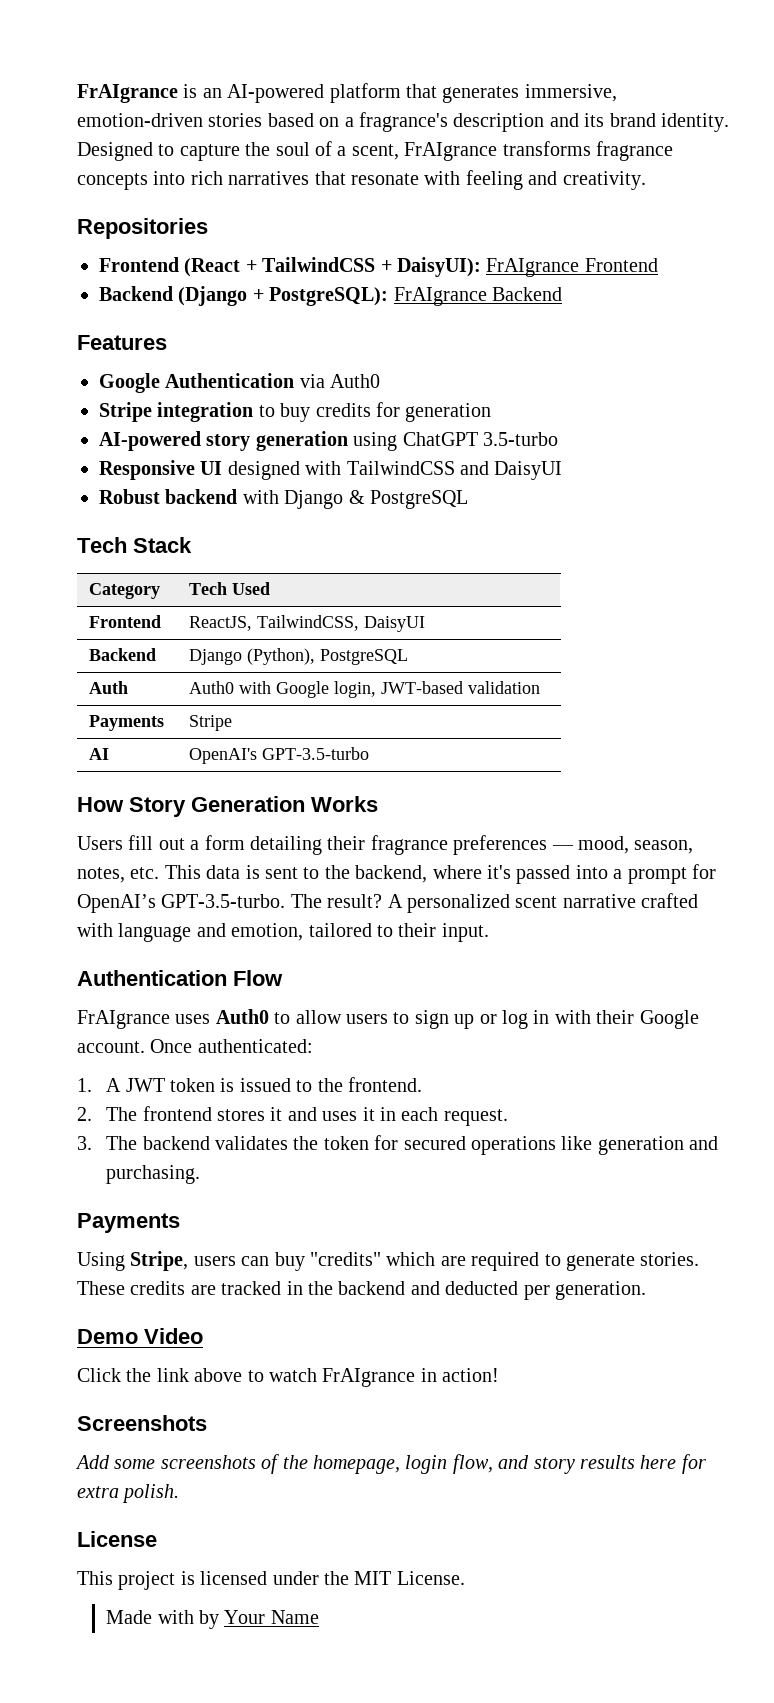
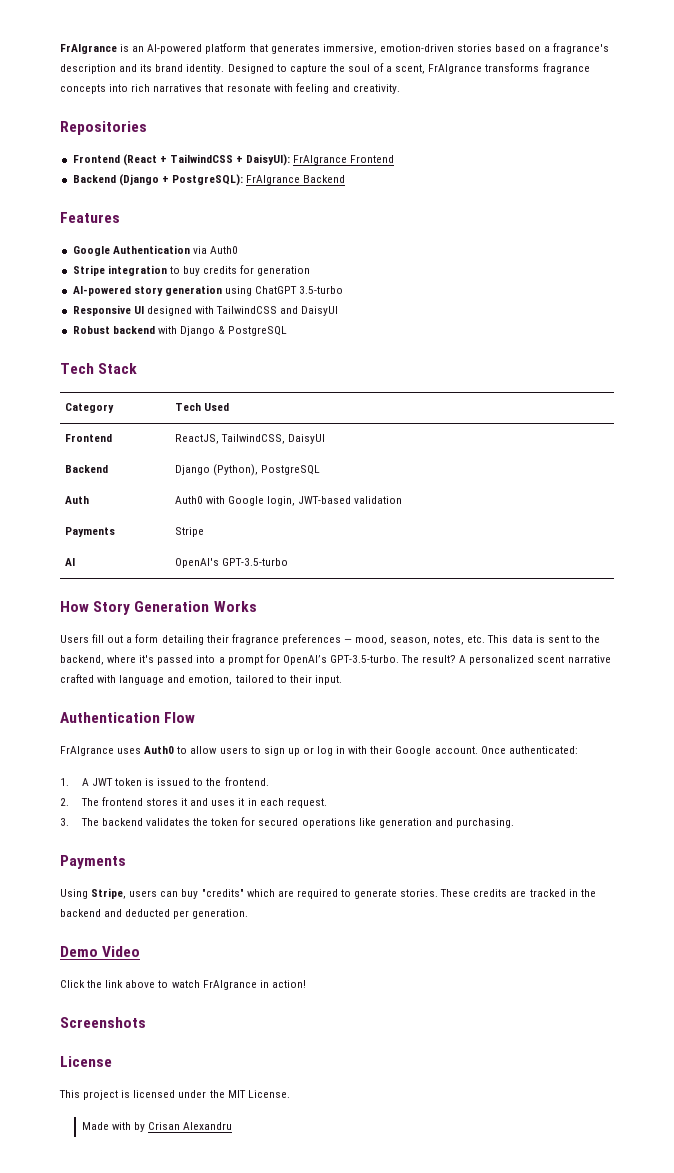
[75,1454,706,1474] [77,1484,180,1503] // Add some screenshots of the homepage, login flow, and story results here for extra polish. -> (146, 1022) none
[224,1610,319,1624] Your Name -> [148,1122,233,1130] Crisan Alexandru

